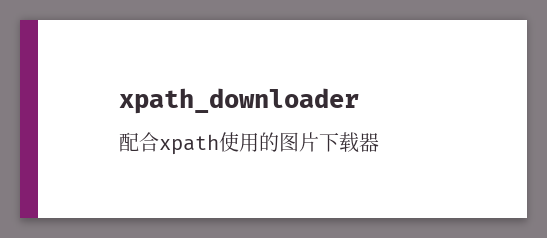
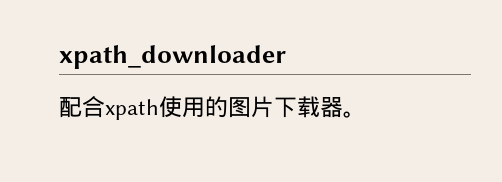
(379, 142) none -> [343,111,366,118] 。

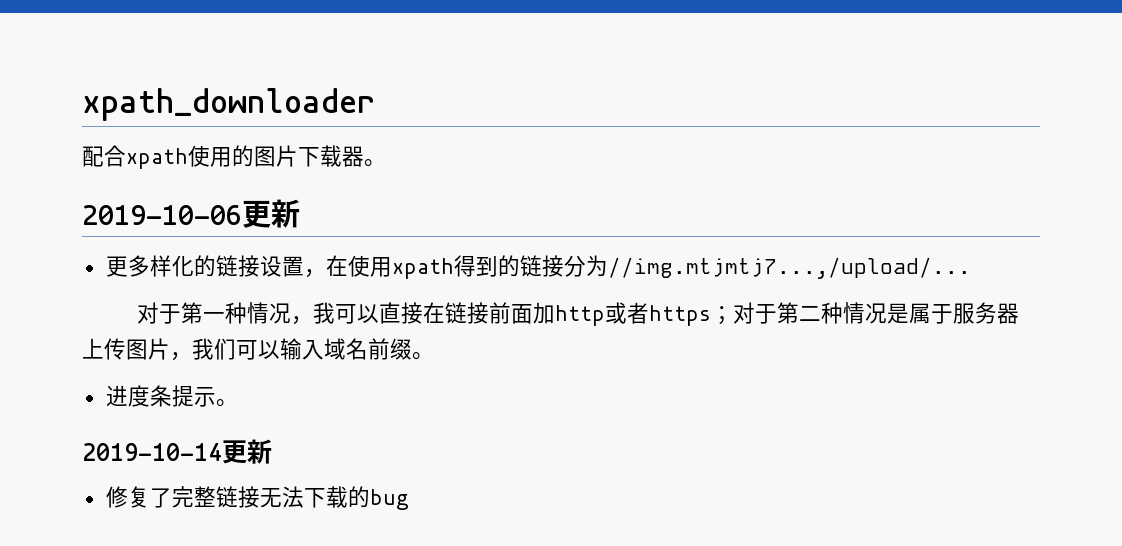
(366, 114) none -> [82,199,300,228] [105,255,971,279] [137,302,1020,326] [82,338,434,361] [105,385,238,407] [82,439,272,464] [105,486,409,510] // 2019-10-06更新 // 更多样化的链接设置，在使用xpath得到的链接分为//img.mtjmtj7...,/upload/... // 对于第一种情况，我可以直接在链接前面加http或者https；对于第二种情况是属于服务器上传图片，我们可以输入域名前缀。 // 进度条提示。 // 2019-10-14更新 // 修复了完整链接无法下载的bug

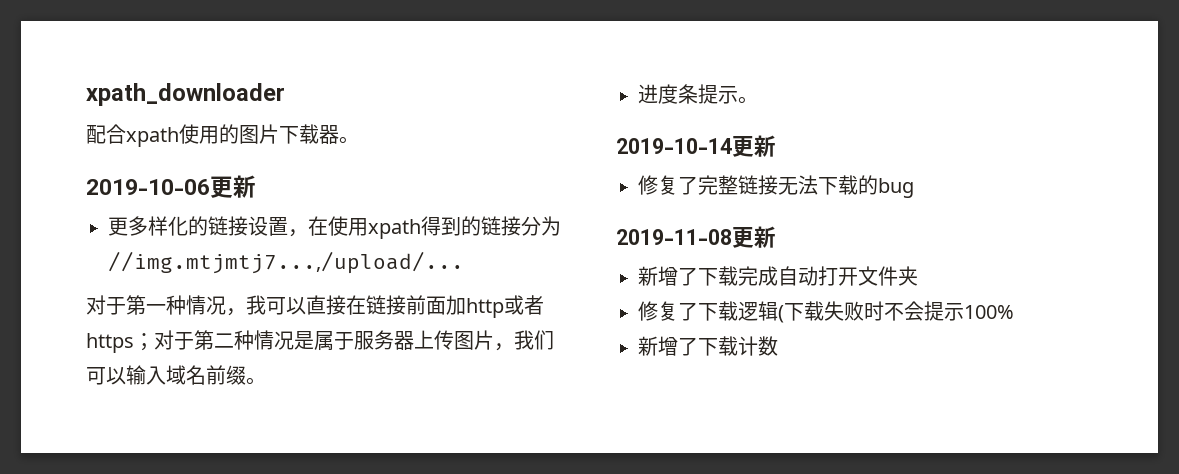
(409, 499) none -> [616,226,776,248] [638,266,918,286] [638,301,1014,323] [638,336,778,356] // 2019-11-08更新 // 新增了下载完成自动打开文件夹 // 修复了下载逻辑(下载失败时不会提示100% // 新增了下载计数

